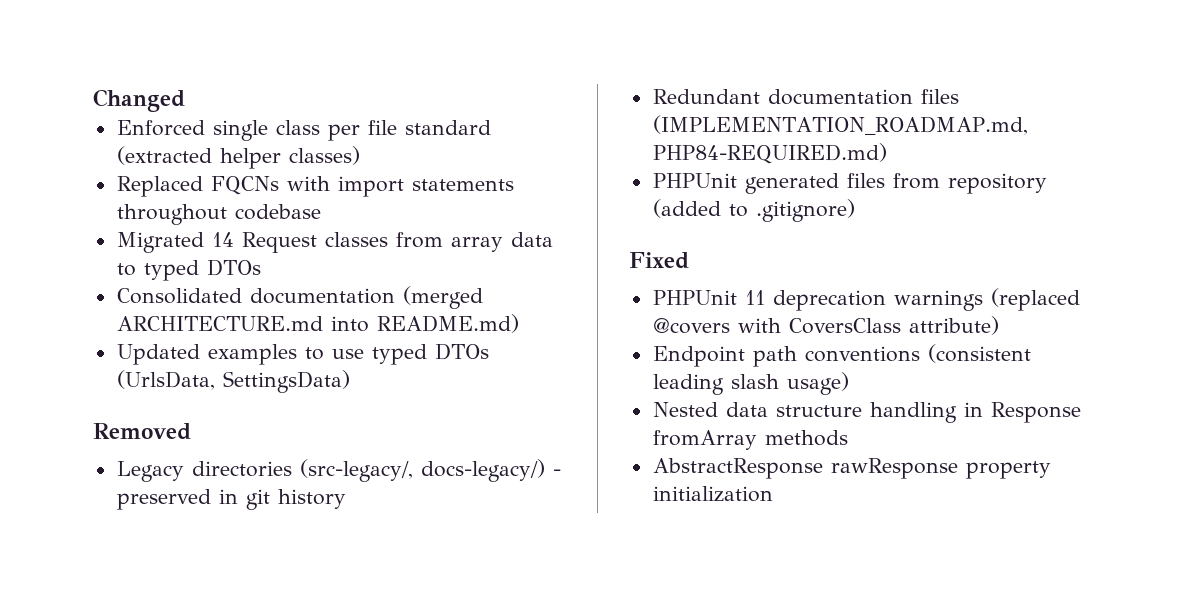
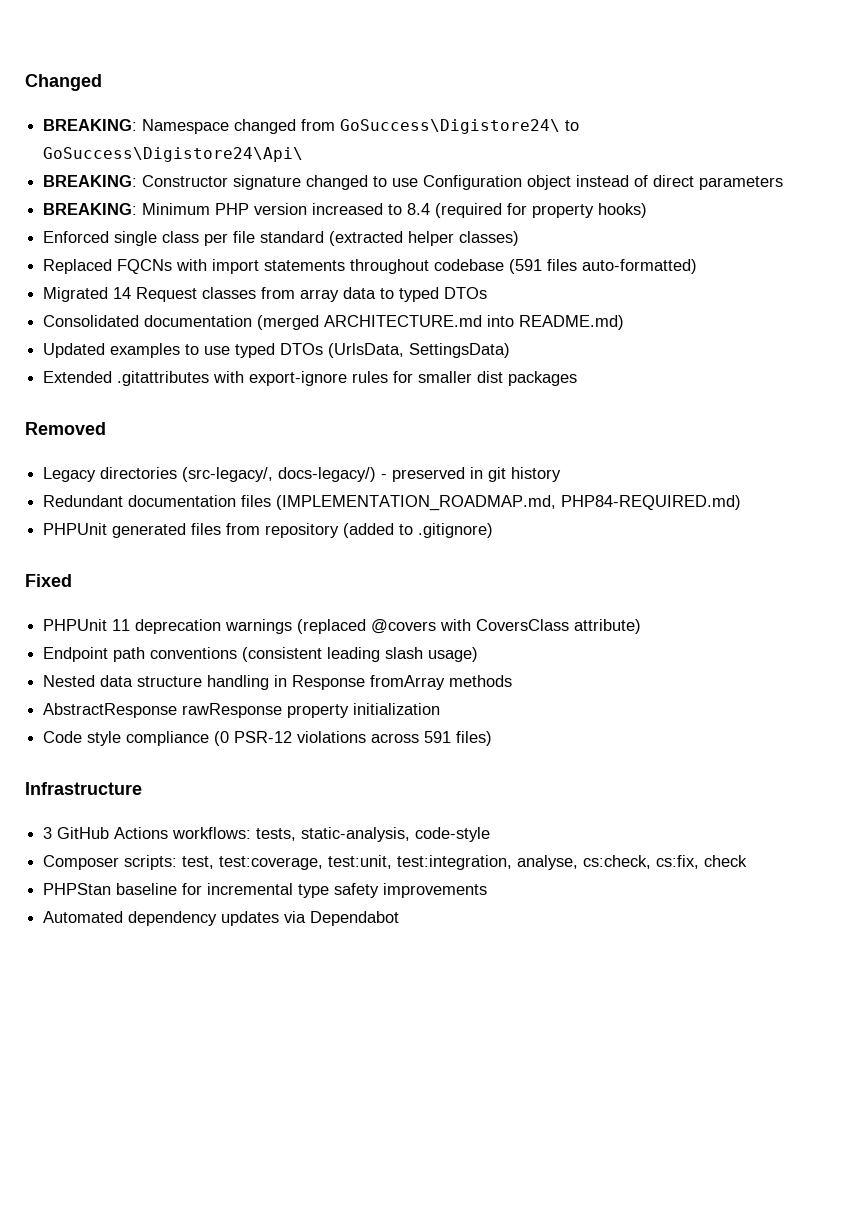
(185, 100) none -> [43,119,580,134] [43,147,304,162] [43,175,784,190] [43,203,648,218] // BREAKING: Namespace changed from GoSuccess\Digistore24\ to GoSuccess\Digistore24\Api\ // BREAKING: Constructor signature changed to use Configuration object instead of direct parameters // BREAKING: Minimum PHP version increased to 8.4 (required for property hooks)
(321, 212) none -> [509,259,698,274] (591 files auto-formatted)
(350, 381) none -> [43,371,578,386] // Extended .gitattributes with export-ignore rules for smaller dist packages
(773, 494) none -> [43,731,493,746] [25,782,142,795] [43,827,491,842] [43,855,748,870] [43,883,488,898] [43,911,400,926] // Code style compliance (0 PSR-12 violations across 591 files) // Infrastructure // 3 GitHub Actions workflows: tests, static-analysis, code-style // Composer scripts: test, test:coverage, test:unit, test:integration, analyse, cs:check, cs:fix, check // PHPStan baseline for incremental type safety improvements // Automated dependency updates via Dependabot

